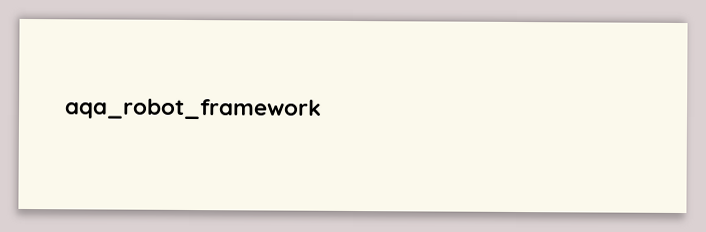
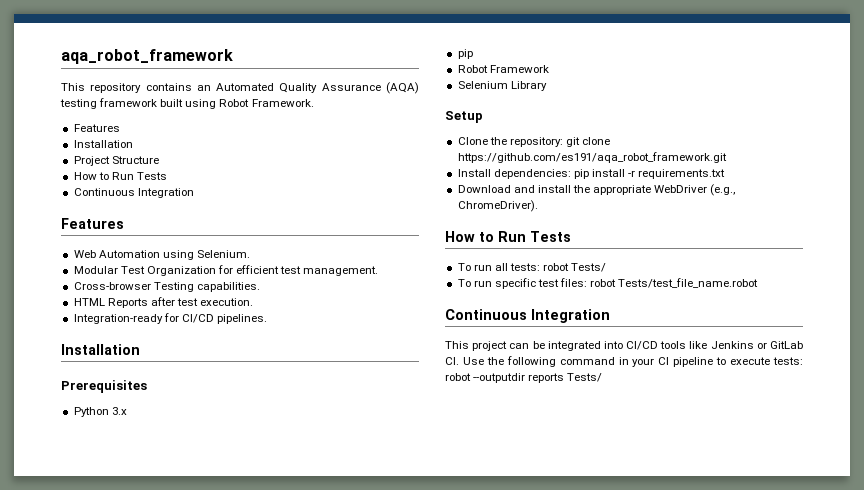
(322, 109) none -> [61,82,419,94] [60,98,314,109] [73,124,120,132] [73,140,133,148] [73,156,159,166] [73,172,167,180] [73,188,194,198] [61,218,124,229] [73,250,250,260] [73,265,379,276] [73,282,260,292] [73,297,254,308] [73,313,267,324] [61,344,140,355] [61,380,147,393] [73,407,127,417] [457,49,473,59] [457,65,549,73] [457,81,547,91] [445,111,483,123] [457,137,611,147] [457,152,727,163] [457,169,726,179] [457,184,736,196] [457,200,538,212] [445,231,571,242] [457,263,607,272] [457,278,759,289] [445,309,610,323] [445,341,803,351] [445,356,803,367] [445,373,603,383] // This repository contains an Automated Quality Assurance (AQA) testing framework built using Robot Framework. // Features // Installation // Project Structure // How to Run Tests // Continuous Integration // Features // Web Automation using Selenium. // Modular Test Organization for efficient test management. // Cross-browser Testing capabilities. // HTML Reports after test execution. // Integration-ready for CI/CD pipelines. // Installation // Prerequisites // Python 3.x // pip // Robot Framework // Selenium Library // Setup // Clone the repository: git clone https://github.com/es191/aqa_robot_framework.git // Install dependencies: pip install -r requirements.txt // Download and install the appropriate WebDriver (e.g., ChromeDriver). // How to Run Tests // To run all tests: robot Tests/ // To run specific test files: robot Tests/test_file_name.robot // Continuous Integration // This project can be integrated into CI/CD tools like Jenkins or GitLab CI. Use the following command in your CI pipeline to execute tests: robot --outputdir reports Tests/

